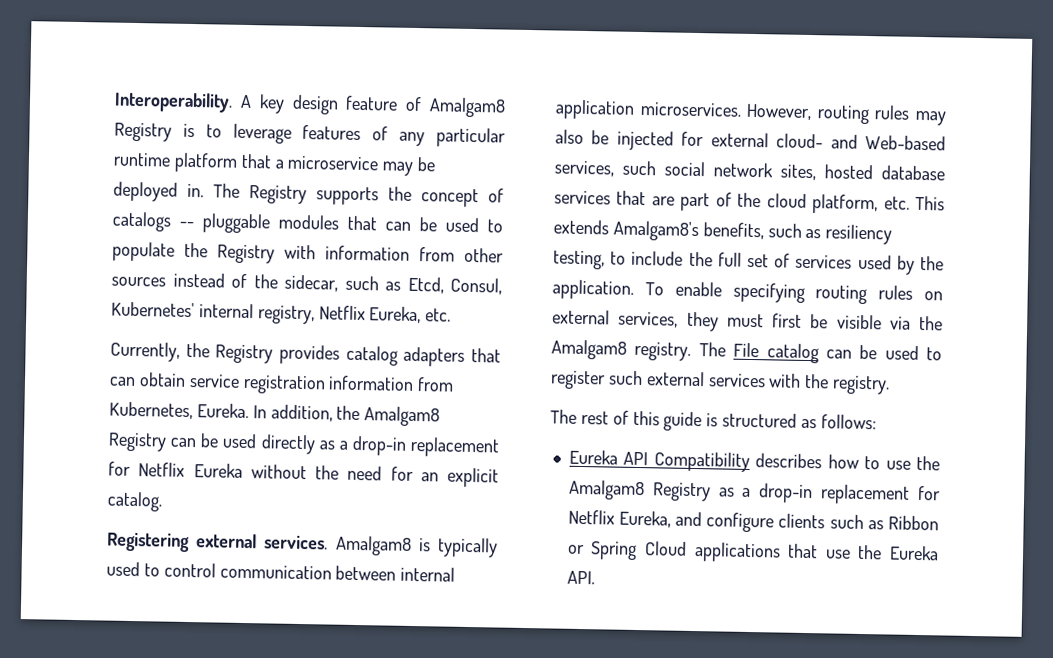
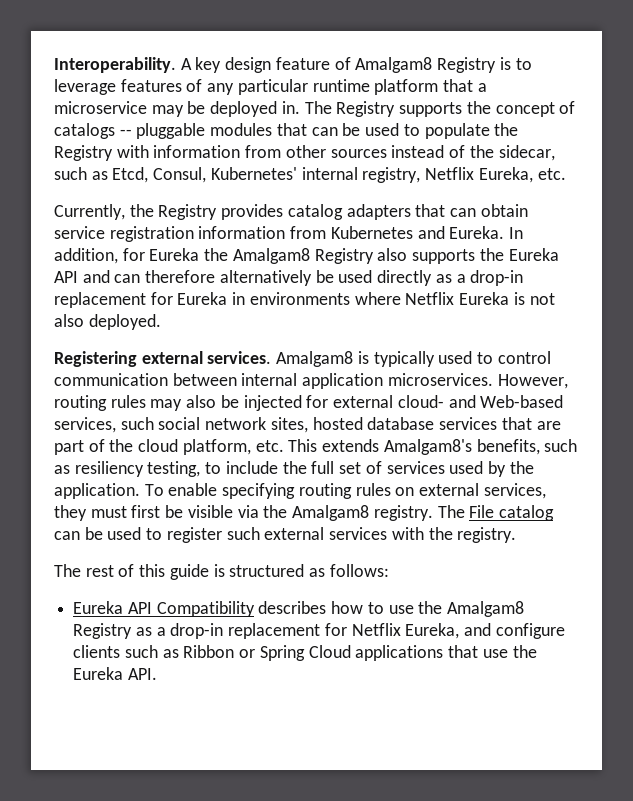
[109,401,193,420] Kubernetes, -> [330,226,445,239] Kubernetes and
[336,405,441,427] [108,432,198,452] the Amalgam8 Registry can -> [122,248,559,264] [54,270,312,286] for Eureka the Amalgam8 Registry also supports the Eureka API and can therefore alternatively
[138,462,499,488] [107,491,163,512] Netflix Eureka without the need for an explicit catalog. -> [177,292,555,305] [54,314,161,330] Eureka in environments where Netflix Eureka is not also deployed.

